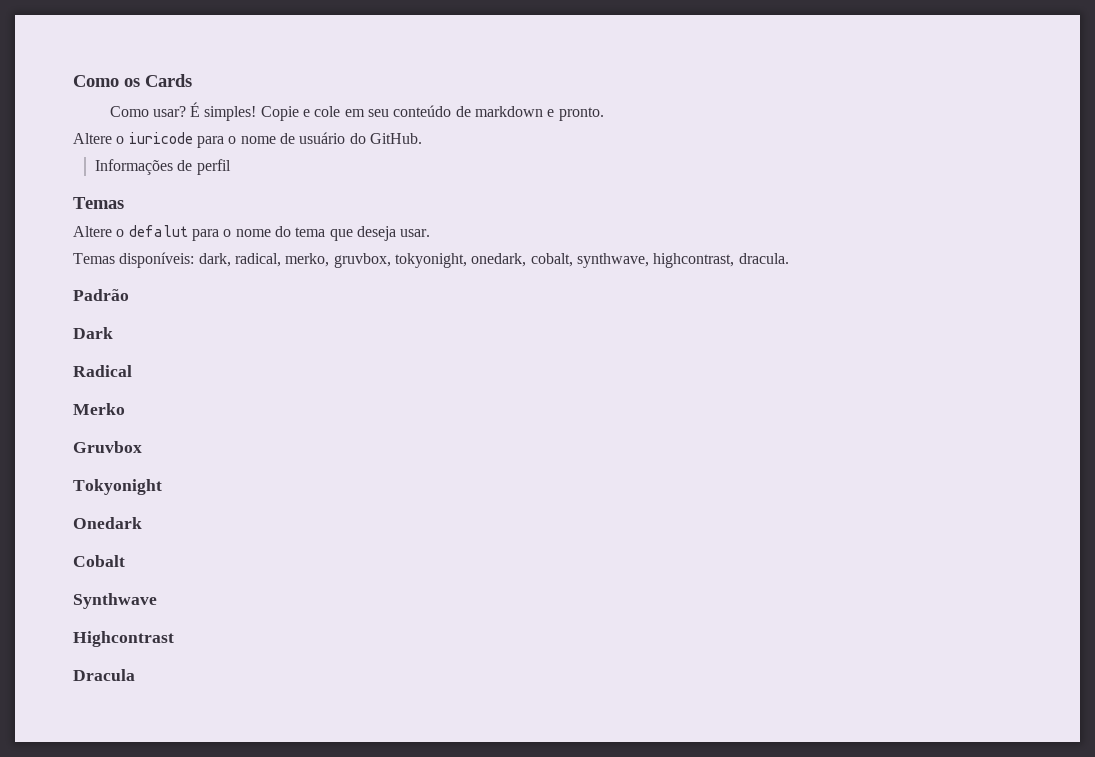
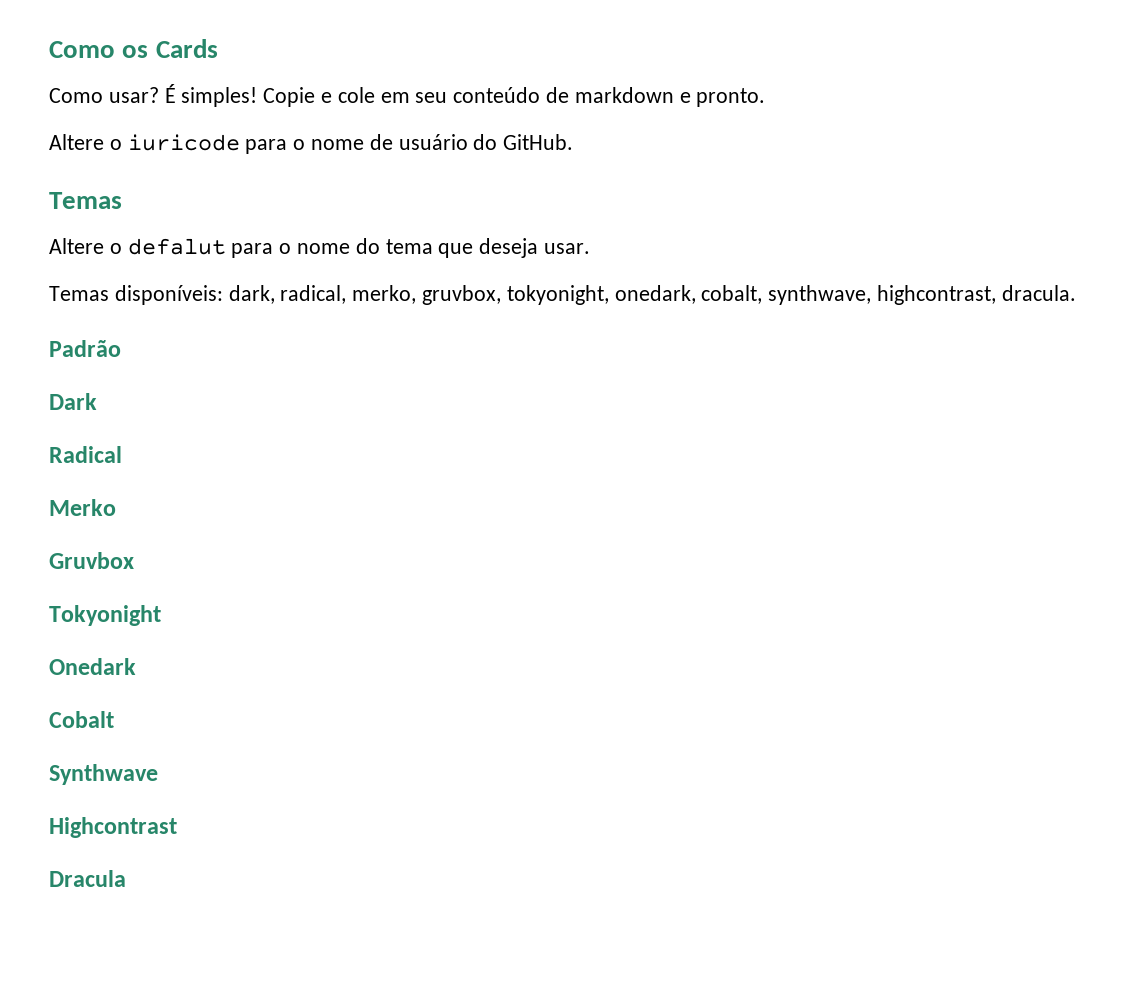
[95,159,231,175] // Informações de perfil -> (574, 142) none

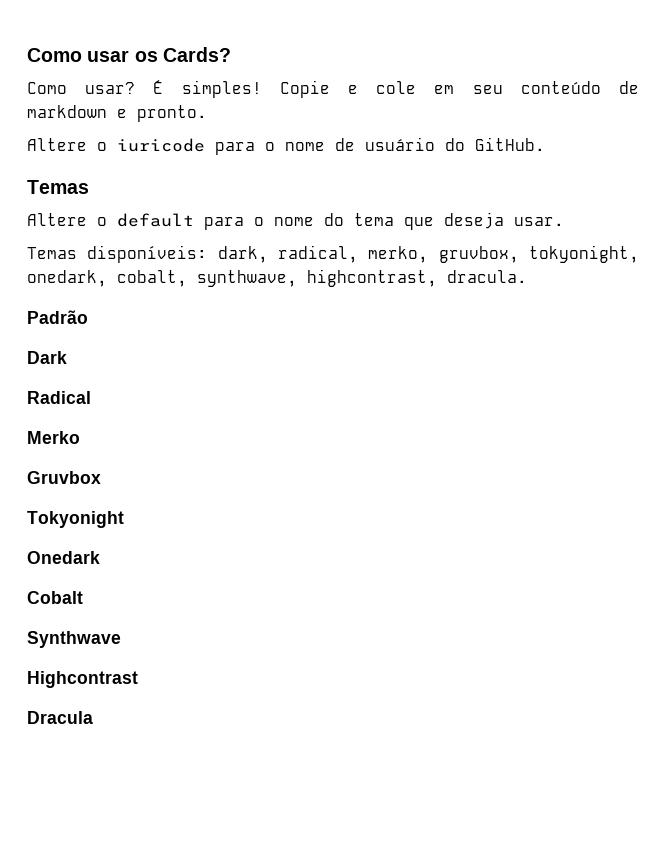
[49,39,218,58] Como os Cards -> [27,47,231,62] Como usar os Cards?
[127,238,226,255] defalut -> [117,213,194,227] default

